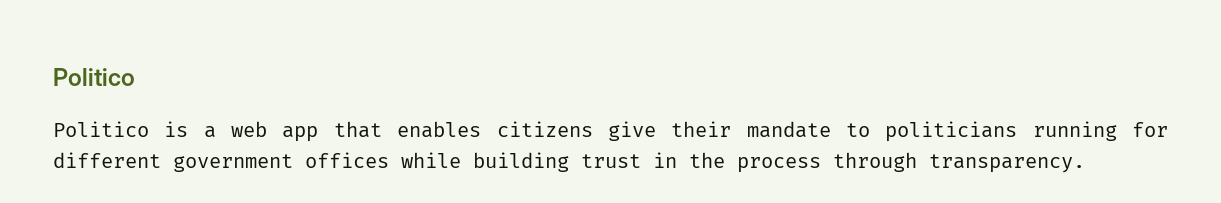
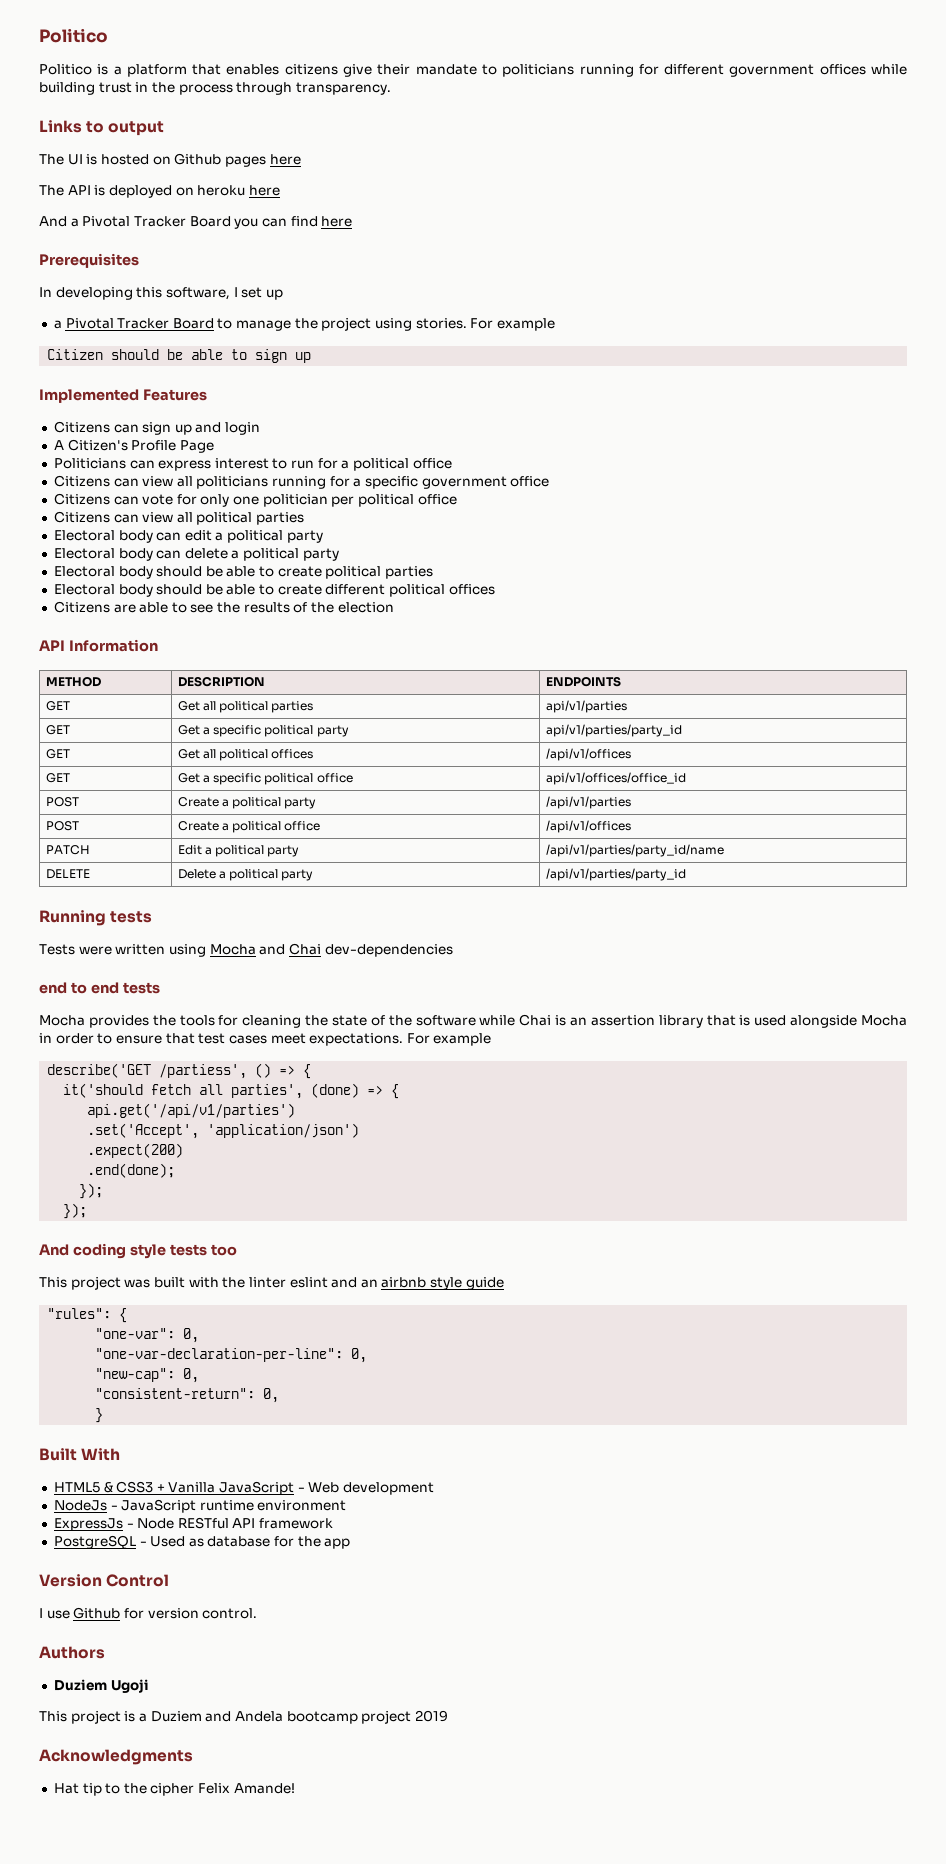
[231,121,319,142] web app -> [126,64,187,77] platform
(1085, 163) none -> [39,120,165,136] [39,153,301,167] [39,185,280,198] [39,216,353,229] [39,253,139,268] [39,287,283,300] [53,317,555,331] [47,349,312,363] [39,389,207,403] [53,421,261,435] [53,439,214,453] [53,458,452,471] [53,475,550,489] [53,493,457,507] [53,511,305,525] [53,530,323,543] [53,548,339,561] [53,566,434,579] [53,584,495,597] [53,601,394,613] [39,639,158,652] [45,676,101,687] [177,676,265,687] [545,676,621,687] [45,701,70,711] [177,701,314,713] [545,700,627,713] [45,725,70,735] [177,725,349,737] [545,724,682,737] [45,749,70,759] [177,749,314,761] [545,748,631,761] [45,773,70,783] [177,773,353,785] [545,772,686,785] [45,797,79,807] [177,797,317,809] [545,796,631,809] [45,821,79,831] [177,821,321,833] [545,820,631,833] [45,845,90,855] [177,845,300,857] [545,844,724,857] [45,869,90,879] [177,869,314,881] [545,868,686,881] [39,910,153,926] [39,943,453,957] [39,982,160,994] [39,1014,908,1028] [39,1033,492,1046] [47,1063,312,1079] [63,1083,400,1099] [87,1103,296,1118] [87,1123,360,1139] [87,1143,184,1158] [87,1163,176,1178] [79,1183,104,1199] [63,1203,88,1219] [39,1243,237,1259] [39,1276,504,1290] [47,1308,128,1323] [95,1328,200,1343] [95,1348,368,1363] [95,1368,200,1383] [95,1388,280,1403] [95,1408,104,1423] [39,1448,121,1461] [53,1481,435,1495] [53,1499,347,1513] [53,1517,334,1531] [53,1535,351,1549] [39,1574,170,1587] [39,1607,258,1619] [39,1646,105,1659] [53,1679,149,1693] [39,1710,448,1724] [39,1749,193,1765] [53,1783,295,1796] // Links to output // The UI is hosted on Github pages here // The API is deployed on heroku here // And a Pivotal Tracker Board you can find here // Prerequisites // In developing this software, I set up // a Pivotal Tracker Board to manage the project using stories. For example // Citizen should be able to sign up // Implemented Features // Citizens can sign up and login // A Citizen's Profile Page // Politicians can express interest to run for a political office // Citizens can view all politicians running for a specific government office // Citizens can vote for only one politician per political office // Citizens can view all political parties // Electoral body can edit a political party // Electoral body can delete a political party // Electoral body should be able to create political parties // Electoral body should be able to create different political offices // Citizens are able to see the results of the election // API Information // METHOD | DESCRIPTION | ENDPOINTS // GET | Get all political parties | api/v1/parties // GET | Get a specific political party | api/v1/parties/party_id // GET | Get all political offices | /api/v1/offices // GET | Get a specific political office | api/v1/offices/office_id // POST | Create a political party | /api/v1/parties // POST | Create a political office | /api/v1/offices // PATCH | Edit a political party | /api/v1/parties/party_id/name // DELETE | Delete a political party | /api/v1/parties/party_id // Running tests // Tests were written using Mocha and Chai dev-dependencies // end to end tests // Mocha provides the tools for cleaning the state of the software while Chai is an assertion library that is used alongside Mocha in order to ensure that test cases meet expectations. For example // describe('GET /partiess', () => { // it('should fetch all parties', (done) => { // api.get('/api/v1/parties') // .set('Accept', 'application/json') // .expect(200) // .end(done); // }); // }); // And coding style tests too // This project was built with the linter eslint and an airbnb style guide // "rules": { // "one-var": 0, // "one-var-declaration-per-line": 0, // "new-cap": 0, // "consistent-return": 0, // } // Built With // HTML5 & CSS3 + Vanilla JavaScript - Web development // NodeJs - JavaScript runtime environment // ExpressJs - Node RESTful API framework // PostgreSQL - Used as database for the app // Version Control // I use Github for version control. // Authors // Duziem Ugoji // This project is a Duziem and Andela bootcamp project 2019 // Acknowledgments // Hat tip to the cipher Felix Amande!

